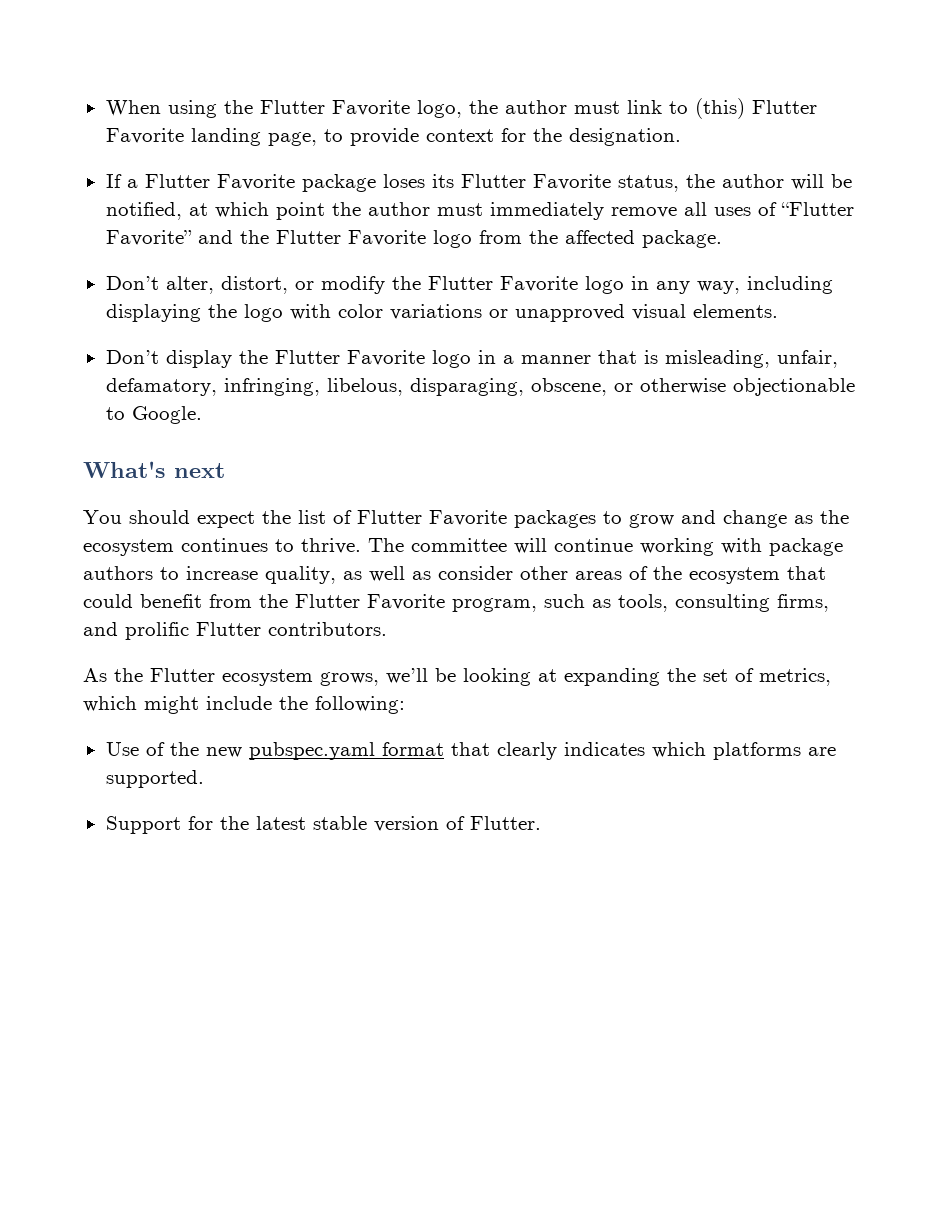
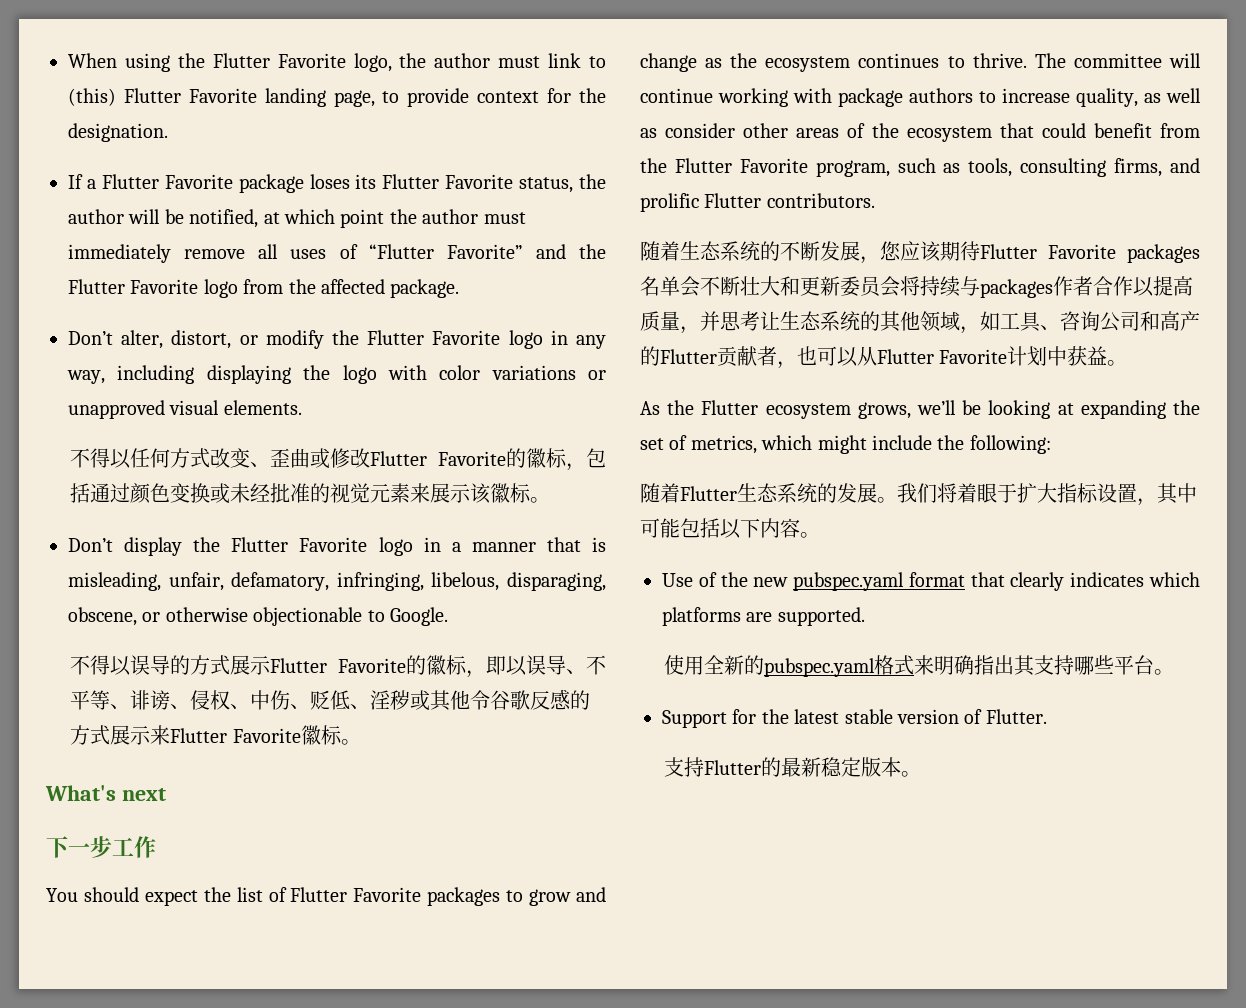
(778, 311) none -> [70,448,606,471] [70,483,551,504] // 不得以任何方式改变、歪曲或修改Flutter Favorite的徽标，包括通过颜色变换或未经批准的视觉元素来展示该徽标。
(202, 415) none -> [70,655,606,678] [70,689,591,711] [70,725,361,745] // 不得以误导的方式展示Flutter Favorite的徽标，即以误导、不平等、诽谤、侵权、中伤、贬低、淫秽或其他令谷歌反感的方式展示来Flutter Favorite徽标。
(225, 470) none -> [46,836,156,858] // 下一步工作
(387, 629) none -> [640,241,1200,264] [640,276,1193,298] [640,311,1200,334] [640,346,1128,369] // 随着生态系统的不断发展，您应该期待Flutter Favorite packages名单会不断壮大和更新委员会将持续与packages作者合作以提高质量，并思考让生态系统的其他领域，如工具、咨询公司和高产的Flutter贡献者，也可以从Flutter Favorite计划中获益。
(405, 705) none -> [640,483,1197,506] [640,518,820,539] // 随着Flutter生态系统的发展。我们将着眼于扩大指标设置，其中可能包括以下内容。
(204, 779) none -> [664,655,1175,677] // 使用全新的pubspec.yaml格式来明确指出其支持哪些平台。
(541, 823) none -> [664,757,922,777] // 支持Flutter的最新稳定版本。

